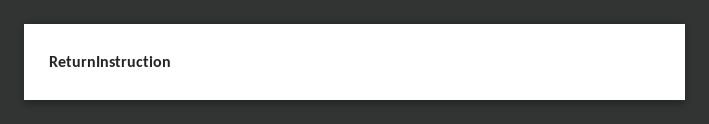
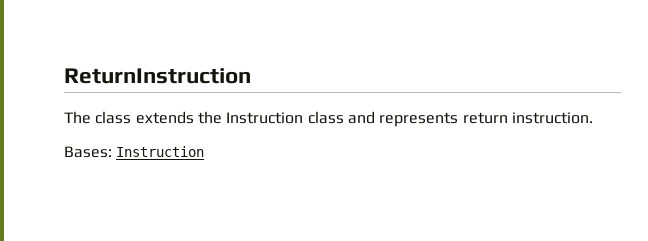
(171, 61) none -> [64,111,593,127] [64,146,205,158] // The class extends the Instruction class and represents return instruction. // Bases: Instruction

